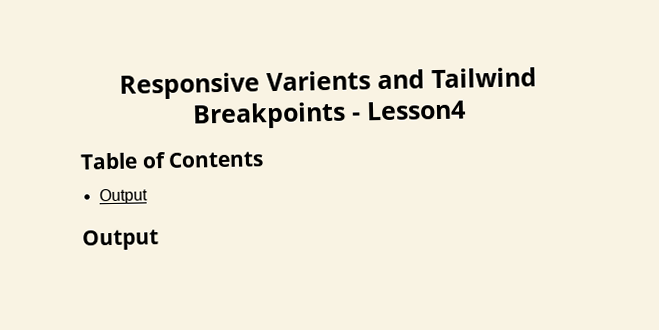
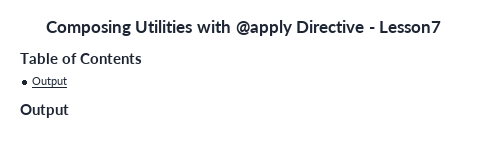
[118,67,538,100] [191,100,466,130] Responsive Varients and Tailwind Breakpoints - Lesson4 -> [45,20,442,36] Composing Utilities with @apply Directive - Lesson7

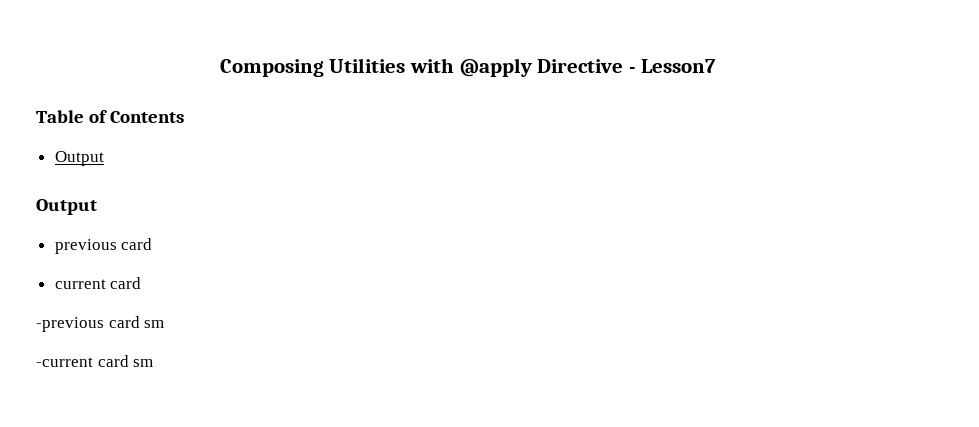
(69, 111) none -> [54,238,153,254] [54,277,142,289] [36,316,165,332] [36,355,154,367] // previous card // current card // -previous card sm // -current card sm

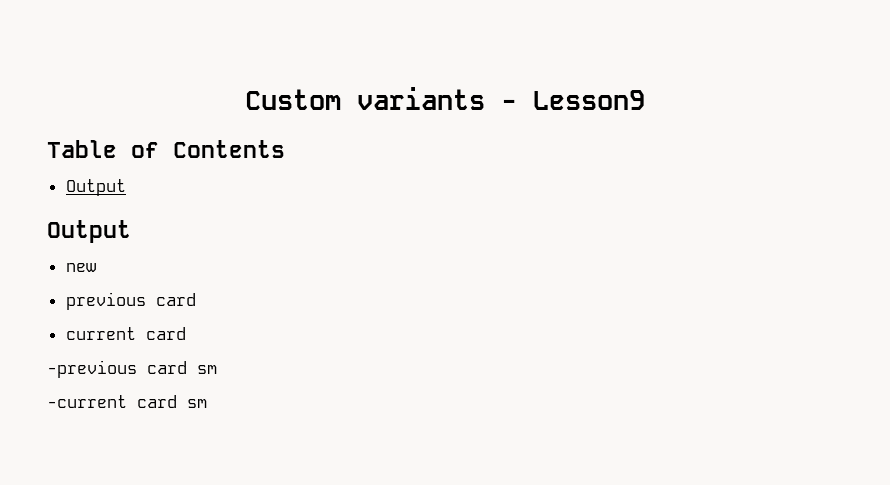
[219,58,717,77] Composing Utilities with @apply Directive - Lesson7 -> [245,87,645,110] Custom variants - Lesson9
(97, 207) none -> [65,263,96,272] // new

